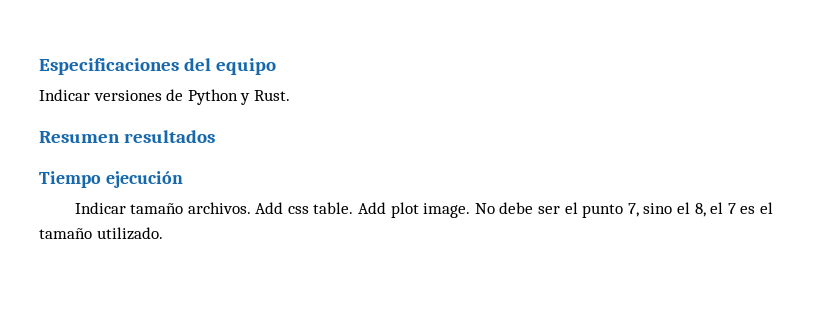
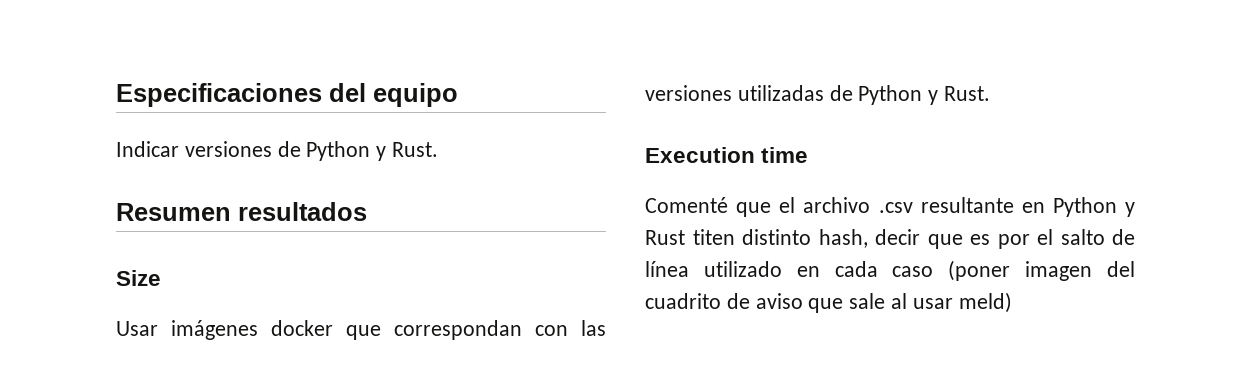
[39,171,183,188] [74,202,773,218] [39,227,163,240] Tiempo ejecución // Indicar tamaño archivos. Add css table. Add plot image. No debe ser el punto 7, sino el 8, el 7 es el tamaño utilizado. -> [116,270,161,286] [116,320,606,340] [645,85,991,105] [645,147,809,163] [645,197,1135,217] [645,229,1135,249] [645,260,1135,281] [645,292,1012,313] Size // Usar imágenes docker que correspondan con las versiones utilizadas de Python y Rust. // Execution time // Comenté que el archivo .csv resultante en Python y Rust titen distinto hash, decir que es por el salto de línea utilizado en cada caso (poner imagen del cuadrito de aviso que sale al usar meld)

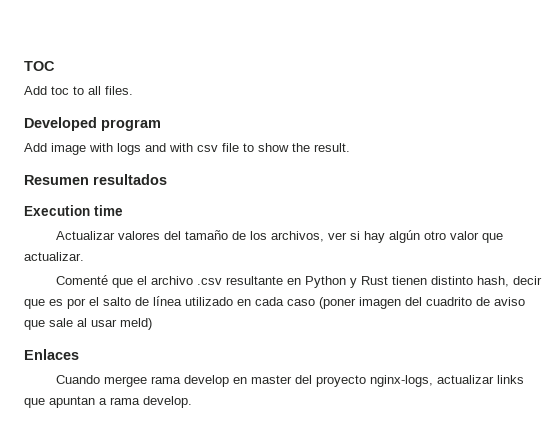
[116,83,458,107] [116,141,439,161] [116,202,367,221] [116,270,161,286] [116,320,606,340] [645,85,991,105] [645,147,809,163] Especificaciones del equipo // Indicar versiones de Python y Rust. // Resumen resultados // Size // Usar imágenes docker que correspondan con las versiones utilizadas de Python y Rust. // Execution time -> [24,61,55,71] [24,86,133,95] [24,117,161,131] [24,143,350,155] [24,174,167,185] [24,205,123,216] [55,230,503,243] [24,252,84,261] TOC // Add toc to all files. // Developed program // Add image with logs and with csv file to show the result. // Resumen resultados // Execution time // Actualizar valores del tamaño de los archivos, ver si hay algún otro valor que actualizar.
[692,229,735,245] titen -> [391,276,427,285] tienen
(1012, 302) none -> [24,349,79,360] [55,375,524,387] [24,396,192,408] // Enlaces // Cuando mergee rama develop en master del proyecto nginx-logs, actualizar links que apuntan a rama develop.

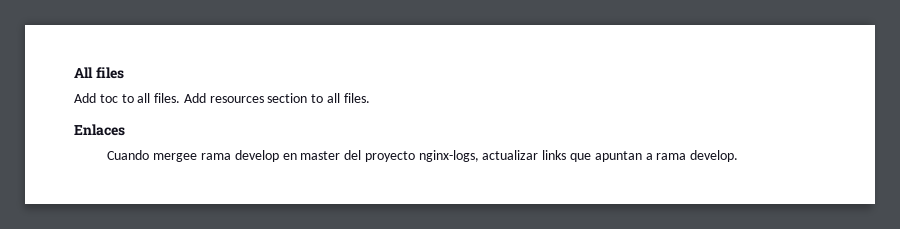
[24,61,55,71] TOC -> [74,67,124,79] All files
[24,117,161,131] [24,143,350,155] [24,174,167,185] [24,205,123,216] [55,230,503,243] [24,252,84,261] [55,275,542,288] [24,296,525,309] [24,318,152,330] // Developed program // Add image with logs and with csv file to show the result. // Resumen resultados // Execution time // Actualizar valores del tamaño de los archivos, ver si hay algún otro valor que actualizar. // Comenté que el archivo .csv resultante en Python y Rust tienen distinto hash, decir que es por el salto de línea utilizado en cada caso (poner imagen del cuadrito de aviso que sale al usar meld) -> [183,93,370,103] Add resources section to all files.

